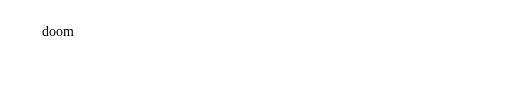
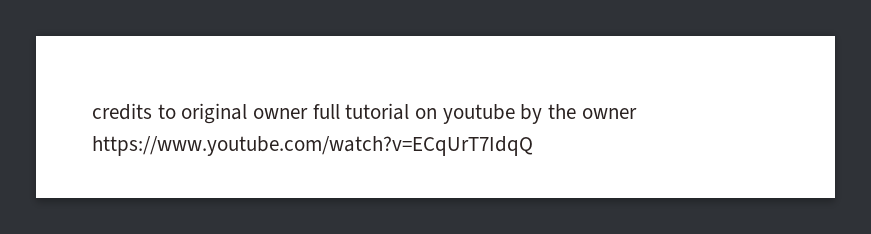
[42,26,74,36] doom -> [92,103,637,124] [92,136,533,156] credits to original owner full tutorial on youtube by the owner https://www.youtube.com/watch?v=ECqUrT7IdqQ

